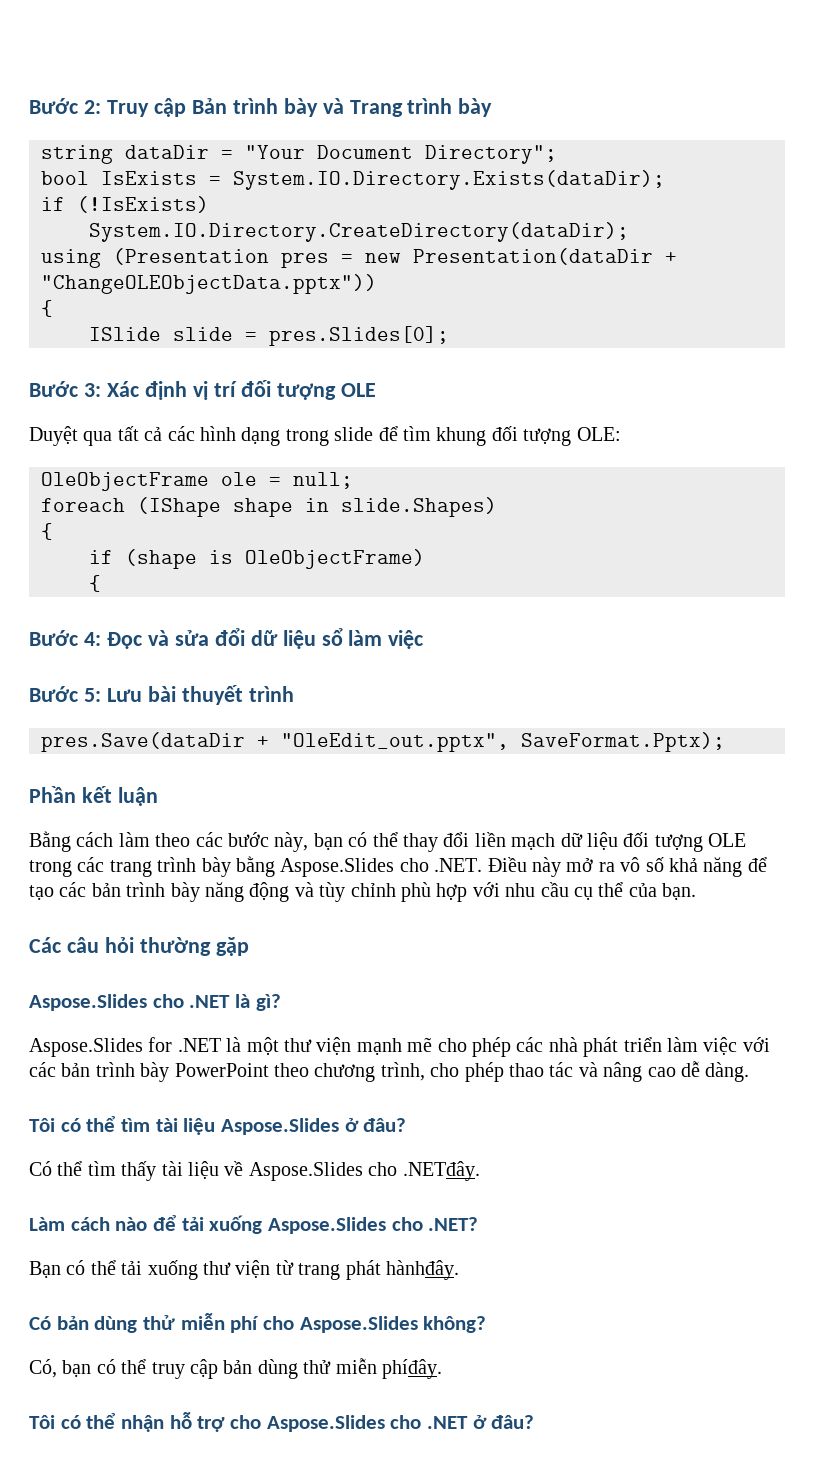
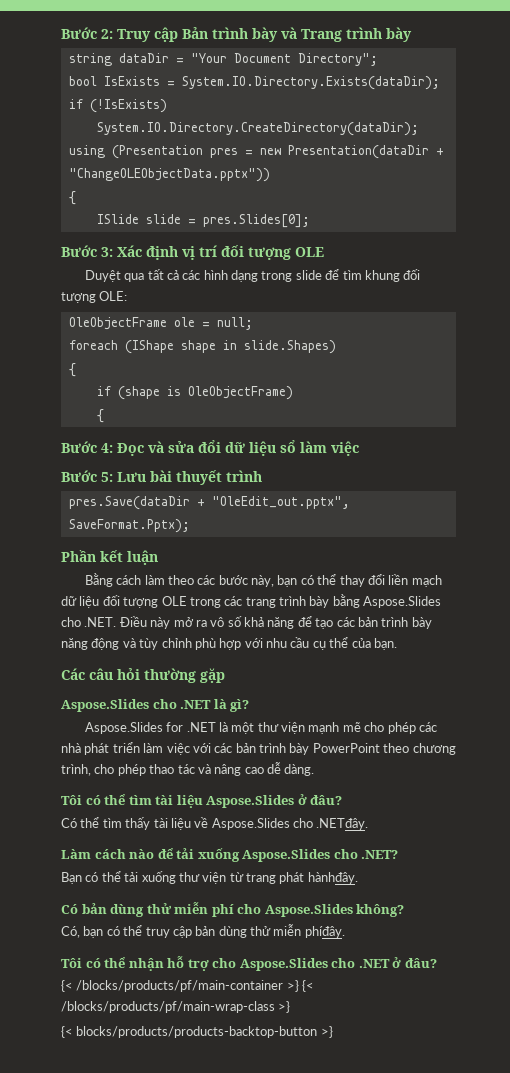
(535, 1422) none -> [61,980,315,992] [61,1001,291,1013] [61,1026,333,1038] // {< /blocks/products/pf/main-container >} {< /blocks/products/pf/main-wrap-class >} // {< blocks/products/products-backtop-button >}

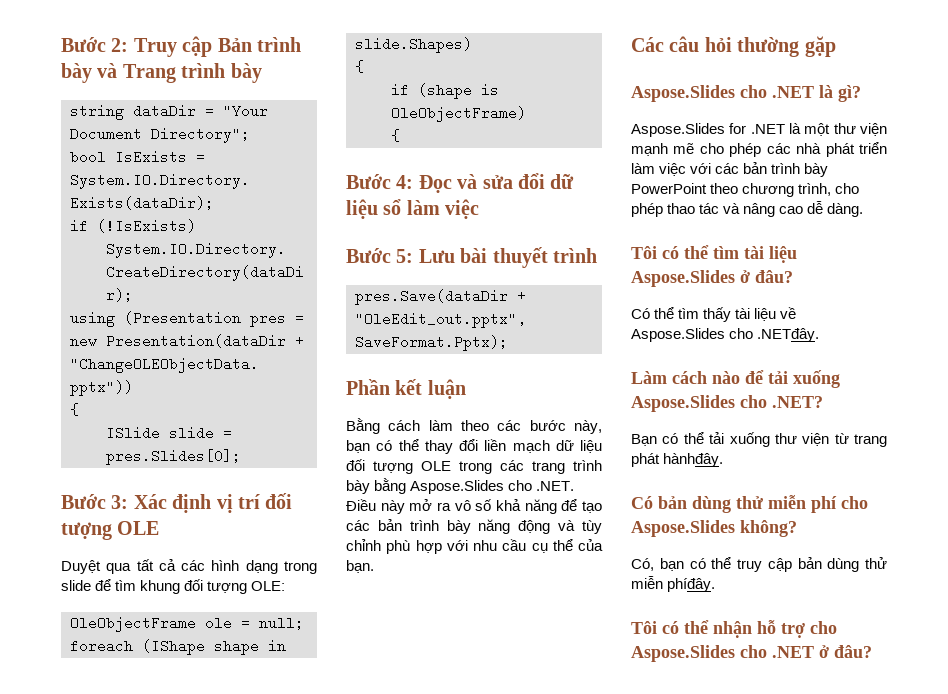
[61,980,315,992] [61,1001,291,1013] [61,1026,333,1038] // {< /blocks/products/pf/main-container >} {< /blocks/products/pf/main-wrap-class >} // {< blocks/products/products-backtop-button >} -> (872, 651) none

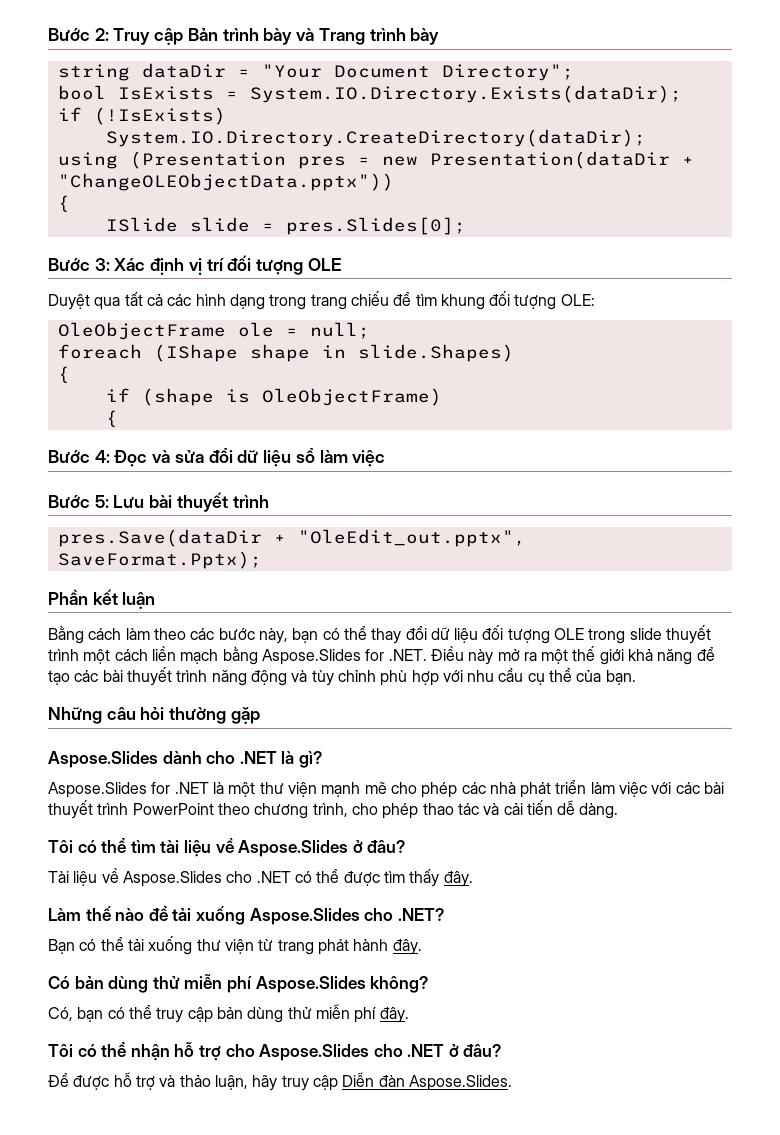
[61,580,91,591] slide -> [310,291,389,310] trang chiếu
[484,439,550,453] liền mạch -> (427, 633) none
[500,460,602,474] [346,480,370,494] các trang trình bày -> [629,625,712,644] [48,646,219,664] slide thuyết trình một cách liền mạch
[508,480,533,491] cho -> [365,649,385,661] for
[454,499,493,511] vô số -> [541,646,624,665] một thế giới
[377,519,471,534] bản trình bày -> [102,667,208,686] bài thuyết trình
[631,37,664,52] Các -> [48,707,102,724] Những
(735, 93) none -> [162,751,202,764] dành
[743,162,829,177] bản trình bày -> [704,782,725,794] [48,800,129,819] bài thuyết trình
[743,203,804,217] nâng cao -> [503,800,553,815] cải tiến
(797, 254) none -> [215,838,234,853] về
[631,307,797,322] [631,328,820,342] Có thể tìm thấy tài liệu về Aspose.Slides cho .NETđây. -> [48,868,473,887] Tài liệu về Aspose.Slides cho .NET có thể được tìm thấy đây.
[672,371,707,384] cách -> [85,906,111,921] thế
[663,453,724,467] hànhđây. -> [353,939,422,955] hành đây.
[841,496,868,509] cho -> (252, 984) none
[667,578,716,592] phíđây. -> [354,1007,409,1023] phí đây.
(872, 651) none -> [48,1072,512,1091] // Để được hỗ trợ và thảo luận, hãy truy cập Diễn đàn Aspose.Slides.

